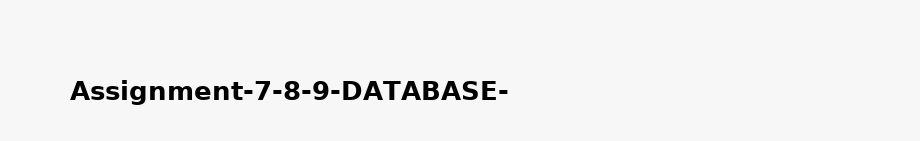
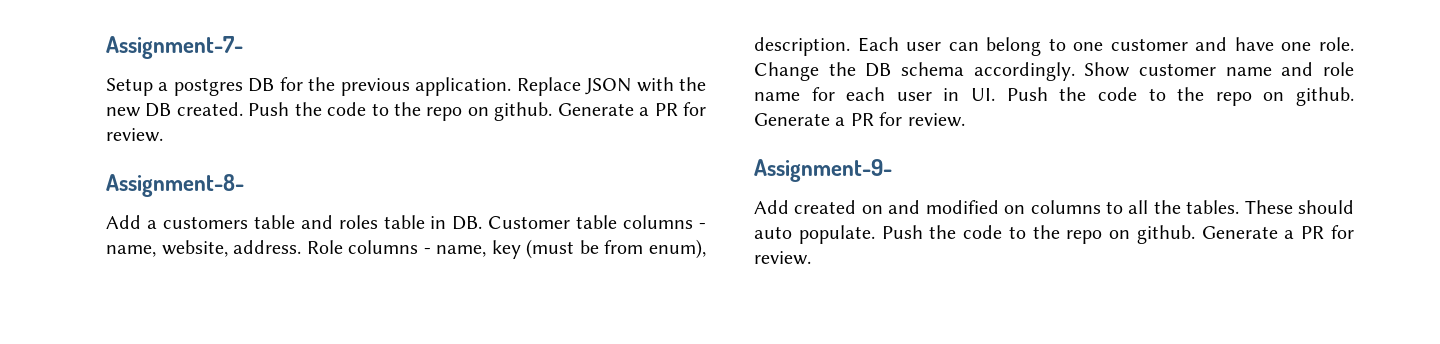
[70,80,509,105] Assignment-7-8-9-DATABASE- -> [106,36,243,59] [106,77,706,96] [106,102,707,121] [106,128,163,142] [106,174,244,197] [106,215,706,230] [106,239,707,259] [754,37,1354,56] [754,62,1354,81] [754,87,1354,106] [754,112,965,127] [754,159,892,182] [754,200,1354,214] [754,225,1354,244] [754,251,811,265] Assignment-7- // Setup a postgres DB for the previous application. Replace JSON with the new DB created. Push the code to the repo on github. Generate a PR for review. // Assignment-8- // Add a customers table and roles table in DB. Customer table columns - name, website, address. Role columns - name, key (must be from enum), description. Each user can belong to one customer and have one role. Change the DB schema accordingly. Show customer name and role name for each user in UI. Push the code to the repo on github. Generate a PR for review. // Assignment-9- // Add created on and modified on columns to all the tables. These should auto populate. Push the code to the repo on github. Generate a PR for review.

